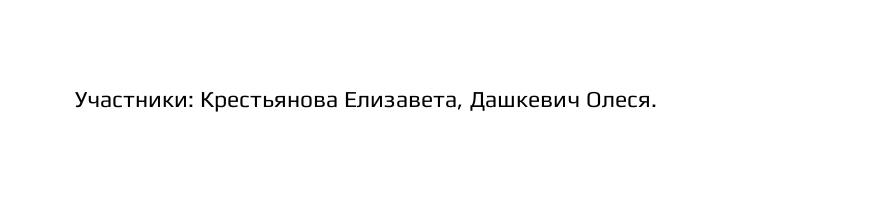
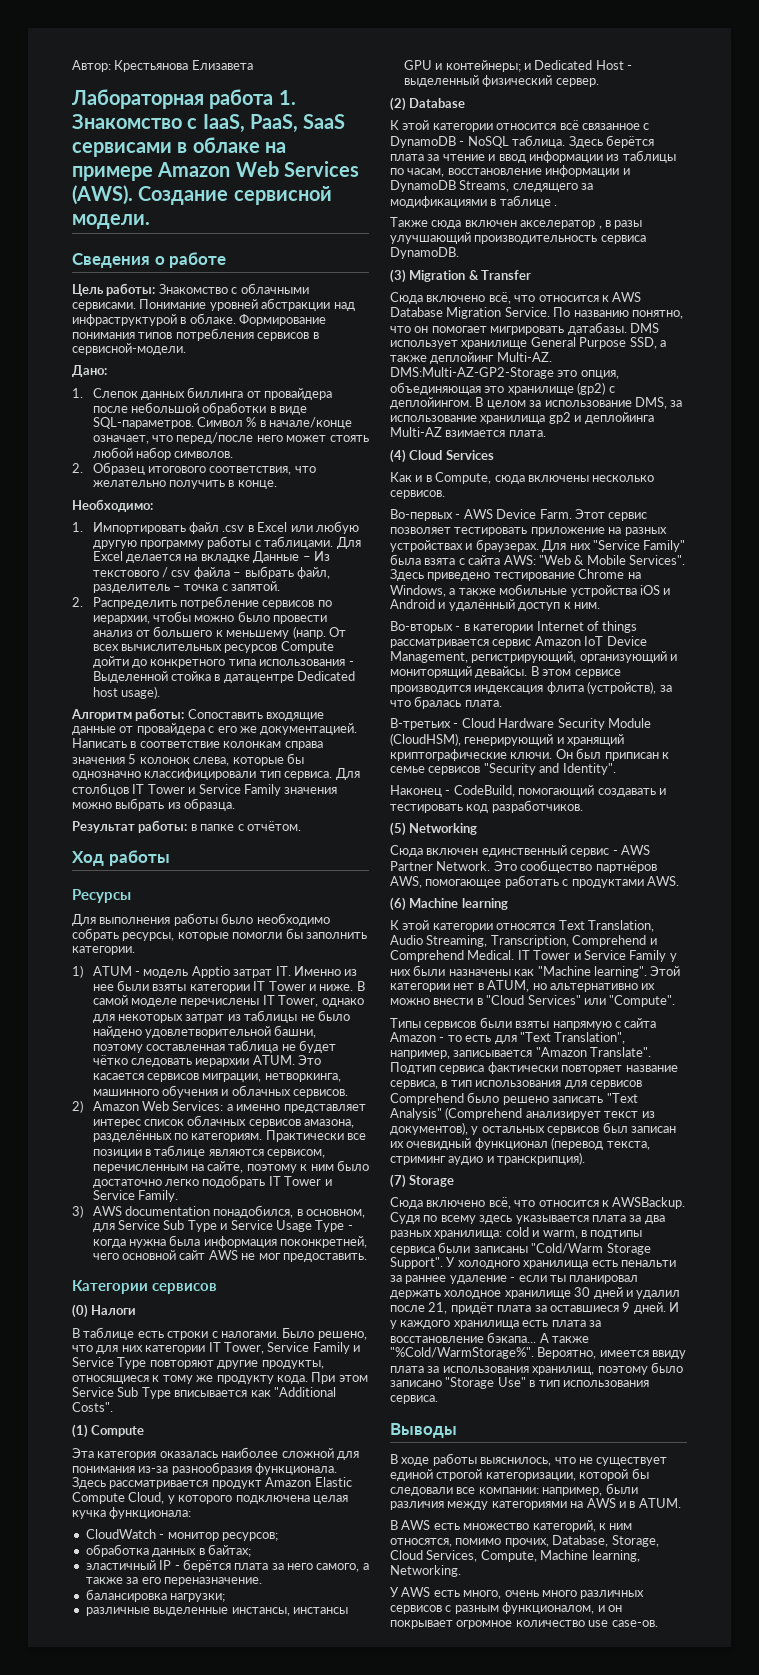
[75,91,657,112] Участники: Крестьянова Елизавета, Дашкевич Олеся. -> [72,60,253,72] [71,89,296,109] [72,114,346,133] [72,137,286,157] [72,161,359,181] [72,185,332,205] [72,214,150,229] [72,252,227,268] [72,283,309,296] [72,298,355,311] [72,313,327,326] [72,328,319,341] [72,343,186,355] [72,365,107,377] [72,387,333,400] [92,402,308,415] [92,417,353,429] [92,432,369,444] [92,447,234,460] [72,462,316,475] [92,480,277,489] [72,499,153,512] [72,521,359,534] [92,536,361,549] [92,551,330,563] [92,566,330,579] [92,581,281,593] [72,596,332,609] [92,611,328,624] [92,626,346,639] [92,641,334,653] [92,656,354,668] [92,671,356,683] [92,686,160,699] [71,708,325,721] [72,723,358,735] [72,738,323,750] [72,753,304,766] [72,768,360,780] [72,783,338,796] [72,798,236,811] [72,820,301,833] [72,850,170,866] [72,889,131,903] [72,913,330,926] [72,928,367,941] [72,946,135,955] [72,965,358,978] [92,980,365,993] [92,995,364,1007] [92,1010,350,1023] [92,1025,317,1038] [92,1040,337,1053] [92,1055,322,1067] [92,1073,341,1082] [92,1085,349,1098] [72,1100,366,1113] [92,1115,355,1128] [92,1130,367,1142] [92,1145,326,1158] [92,1160,369,1173] [92,1175,332,1188] [92,1190,178,1202] [72,1205,366,1218] [92,1220,353,1232] [92,1235,368,1248] [92,1250,367,1262] [72,1280,217,1294] [72,1304,137,1318] [72,1327,367,1340] [72,1342,360,1354] [72,1357,324,1369] [72,1372,368,1384] [72,1387,336,1399] [72,1402,113,1412] [72,1424,145,1438] [72,1447,359,1460] [72,1462,338,1475] [72,1477,352,1489] [72,1492,348,1504] [72,1507,192,1519] [85,1529,278,1541] [85,1544,251,1557] [85,1559,369,1572] [85,1577,262,1586] [85,1589,226,1602] [85,1607,348,1616] [403,60,632,72] [403,75,599,87] [390,97,466,111] [390,120,650,132] [390,135,654,148] [390,150,676,163] [390,165,630,177] [390,180,594,192] [390,195,558,208] [390,217,643,229] [390,232,646,244] [390,247,459,259] [390,269,532,283] [390,292,642,304] [390,307,683,319] [390,322,659,335] [390,337,666,349] [390,352,552,364] [390,367,619,379] [390,382,615,395] [390,397,683,409] [390,412,654,424] [390,427,546,437] [390,449,494,463] [390,472,655,484] [390,490,445,499] [390,509,648,521] [390,527,667,536] [390,539,686,552] [390,554,685,565] [390,569,641,581] [390,584,671,597] [390,599,600,611] [390,621,638,633] [390,636,647,648] [390,651,678,663] [390,666,621,678] [390,681,672,694] [390,696,502,709] [390,718,651,730] [390,733,625,746] [390,748,669,761] [390,763,616,775] [390,785,666,797] [390,800,583,813] [390,822,478,836] [390,845,650,857] [390,860,657,873] [390,875,679,888] [390,897,508,911] [390,920,654,932] [390,935,657,947] [390,950,677,962] [390,965,681,978] [390,980,656,992] [390,995,676,1007] [390,1017,657,1030] [390,1032,626,1044] [390,1047,652,1059] [390,1062,678,1074] [390,1080,642,1089] [390,1092,638,1105] [390,1107,655,1120] [390,1122,676,1135] [390,1137,650,1150] [390,1152,586,1165] [390,1174,455,1188] [390,1197,686,1209] [390,1212,665,1224] [390,1227,643,1239] [390,1242,651,1255] [390,1257,676,1269] [390,1275,639,1284] [390,1287,681,1299] [390,1302,679,1314] [390,1320,601,1329] [390,1332,590,1343] [390,1347,687,1359] [390,1362,683,1375] [390,1377,649,1389] [390,1395,438,1404] [390,1423,457,1438] [390,1453,668,1466] [390,1468,649,1481] [390,1483,638,1496] [390,1498,681,1510] [390,1520,633,1532] [390,1535,659,1547] [390,1550,640,1562] [390,1565,461,1577] [390,1587,645,1599] [390,1602,622,1614] [390,1620,658,1629] Автор: Крестьянова Елизавета // Лабораторная работа 1. Знакомство с IaaS, PaaS, SaaS сервисами в облаке на примере Amazon Web Services (AWS). Создание сервисной модели. // Сведения о работе // Цель работы: Знакомство с облачными сервисами. Понимание уровней абстракции над инфраструктурой в облаке. Формирование понимания типов потребления сервисов в сервисной-модели. // Дано: // 1. Слепок данных биллинга от провайдера после небольшой обработки в виде SQL-параметров. Символ % в начале/конце означает, что перед/после него может стоять любой набор символов. // 2. Образец итогового соответствия, что желательно получить в конце. // Необходимо: // 1. Импортировать файл .csv в Excel или любую другую программу работы с таблицами. Для Excel делается на вкладке Данные – Из текстового / csv файла – выбрать файл, разделитель – точка с запятой. // 2. Распределить потребление сервисов по иерархии, чтобы можно было провести анализ от большего к меньшему (напр. От всех вычислительных ресурсов Compute дойти до конкретного типа использования - Выделенной стойка в датацентре Dedicated host usage). // Алгоритм работы: Сопоставить входящие данные от провайдера с его же документацией. Написать в соответствие колонкам справа значения 5 колонок слева, которые бы однозначно классифицировали тип сервиса. Для столбцов IT Tower и Service Family значения можно выбрать из образца. // Результат работы: в папке с отчётом. // Ход работы // Ресурсы // Для выполнения работы было необходимо собрать ресурсы, которые помогли бы заполнить категории. // 1) ATUM - модель Apptio затрат IT. Именно из нее были взяты категории IT Tower и ниже. В самой моделе перечислены IT Tower, однако для некоторых затрат из таблицы не было найдено удовлетворительной башни, поэтому составленная таблица не будет чётко следовать иерархии ATUM. Это касается сервисов миграции, нетворкинга, машинного обучения и облачных сервисов. // 2) Amazon Web Services: а именно представляет интерес список облачных сервисов амазона, разделённых по категориям. Практически все позиции в таблице являются сервисом, перечисленным на сайте, поэтому к ним было достаточно легко подобрать IT Tower и Service Family. // 3) AWS documentation понадобился, в основном, для Service Sub Type и Service Usage Type - когда нужна была информация поконкретней, чего основной сайт AWS не мог предоставить. // Категории сервисов // (0) Налоги // В таблице есть строки с налогами. Было решено, что для них категории IT Tower, Service Family и Service Type повторяют другие продукты, относящиеся к тому же продукту кода. При этом Service Sub Type вписывается как "Additional Costs". // (1) Compute // Эта категория оказалась наиболее сложной для понимания из-за разнообразия функционала. Здесь рассматривается продукт Amazon Elastic Compute Cloud, у которого подключена целая кучка функционала: // CloudWatch - монитор ресурсов; // обработка данных в байтах; // эластичный IP - берётся плата за него самого, а также за его переназначение. // балансировка нагрузки; // различные выделенные инстансы, инстансы GPU и контейнеры; и Dedicated Host - выделенный физический сервер. // (2) Database // К этой категории относится всё связанное с DynamoDB - NoSQL таблица. Здесь берётся плата за чтение и ввод информации из таблицы по часам, восстановление информации и DynamoDB Streams, следящего за модификациями в таблице . // Также сюда включен акселератор , в разы улучшающий производительность сервиса DynamoDB. // (3) Migration & Transfer // Сюда включено всё, что относится к AWS Database Migration Service. По названию понятно, что он помогает мигрировать датабазы. DMS использует хранилище General Purpose SSD, а также деплойинг Multi-AZ. DMS:Multi-AZ-GP2-Storage это опция, объединяющая это хранилище (gp2) с деплойингом. В целом за использование DMS, за использование хранилища gp2 и деплойинга Multi-AZ взимается плата. // (4) Cloud Services // Как и в Compute, сюда включены несколько сервисов. // Во-первых - AWS Device Farm. Этот сервис позволяет тестировать приложение на разных устройствах и браузерах. Для них "Service Family" была взята с сайта AWS: "Web & Mobile Services". Здесь приведено тестирование Chrome на Windows, а также мобильные устройства iOS и Android и удалённый доступ к ним. // Во-вторых - в категории Internet of things рассматривается сервис Amazon IoT Device Management, регистрирующий, организующий и мониторящий девайсы. В этом сервисе производится индексация флита (устройств), за что бралась плата. // В-третьих - Cloud Hardware Security Module (CloudHSM), генерирующий и хранящий криптографические ключи. Он был приписан к семье сервисов "Security and Identity". // Наконец - CodeBuild, помогающий создавать и тестировать код разработчиков. // (5) Networking // Сюда включен единственный сервис - AWS Partner Network. Это сообщество партнёров AWS, помогающее работать с продуктами AWS. // (6) Machine learning // К этой категории относятся Text Translation, Audio Streaming, Transcription, Comprehend и Comprehend Medical. IT Tower и Service Family у них были назначены как "Machine learning". Этой категории нет в ATUM, но альтернативно их можно внести в "Cloud Services" или "Compute". // Типы сервисов были взяты напрямую с сайта Amazon - то есть для "Text Translation", например, записывается "Amazon Translate". Подтип сервиса фактически повторяет название сервиса, в тип использования для сервисов Comprehend было решено записать "Text Analysis" (Comprehend анализирует текст из документов), у остальных сервисов был записан их очевидный функционал (перевод текста, стриминг аудио и транскрипция). // (7) Storage // Сюда включено всё, что относится к AWSBackup. Судя по всему здесь указывается плата за два разных хранилища: cold и warm, в подтипы сервиса были записаны "Cold/Warm Storage Support". У холодного хранилища есть пенальти за раннее удаление - если ты планировал держать холодное хранилище 30 дней и удалил после 21, придёт плата за оставшиеся 9 дней. И у каждого хранилища есть плата за восстановление бэкапа... А также "%Cold/WarmStorage%". Вероятно, имеется ввиду плата за использования хранилищ, поэтому было записано "Storage Use" в тип использования сервиса. // Выводы // В ходе работы выяснилось, что не существует единой строгой категоризации, которой бы следовали все компании: например, были различия между категориями на AWS и в ATUM. // В AWS есть множество категорий, к ним относятся, помимо прочих, Database, Storage, Cloud Services, Compute, Machine learning, Networking. // У AWS есть много, очень много различных сервисов с разным функционалом, и он покрывает огромное количество use case-ов.

